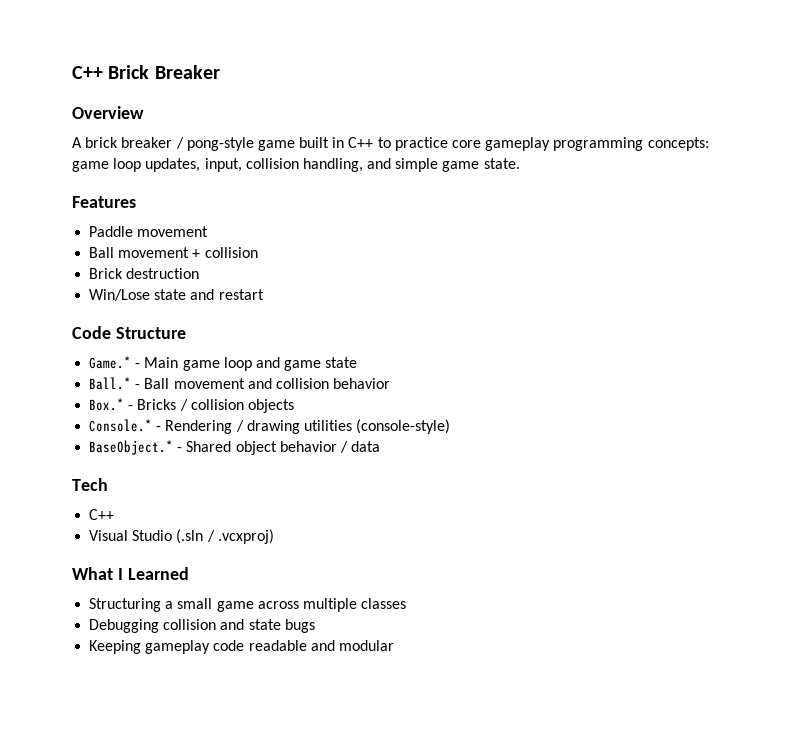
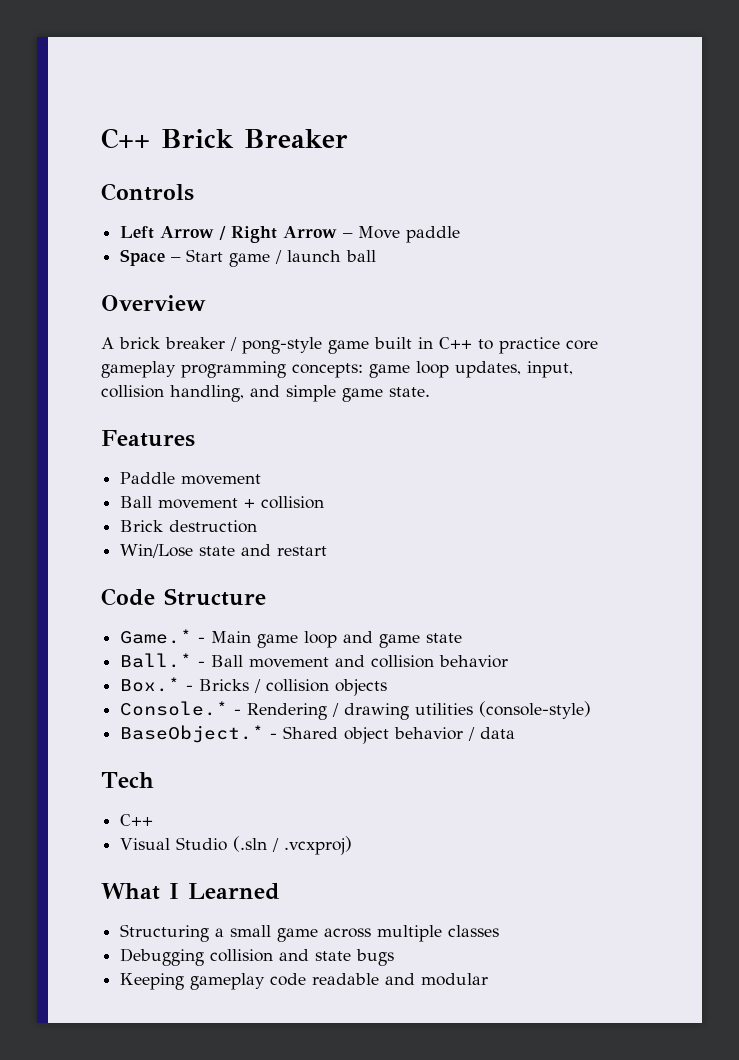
(220, 72) none -> [101,183,194,201] [120,226,461,243] [120,249,377,267] // Controls // Left Arrow / Right Arrow – Move paddle // Space – Start game / launch ball

